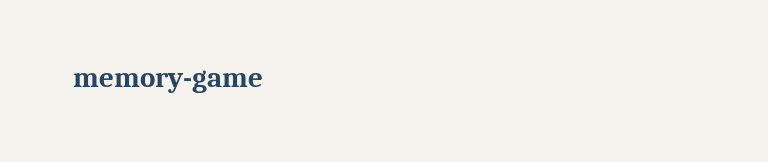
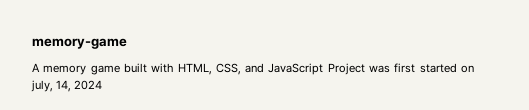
(263, 81) none -> [32,63,475,75] [31,80,103,92] // A memory game built with HTML, CSS, and JavaScript Project was first started on july, 14, 2024

